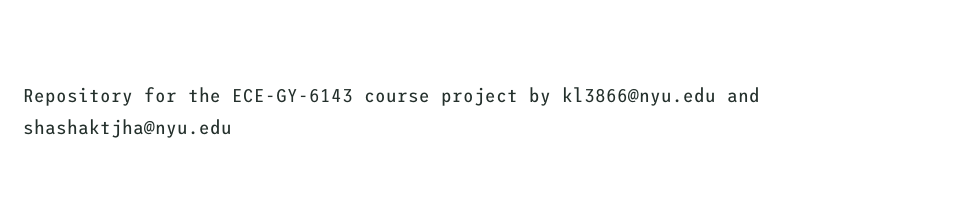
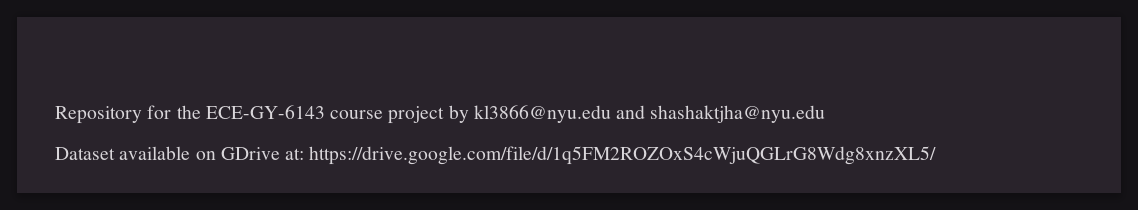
(232, 128) none -> [55,146,937,165] // Dataset available on GDrive at: https://drive.google.com/file/d/1q5FM2ROZOxS4cWjuQGLrG8Wdg8xnzXL5/

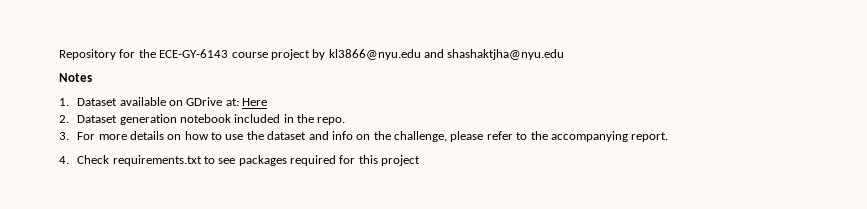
(826, 114) none -> [59,73,92,82] [59,98,69,106] Notes // 1.
[309,146,937,165] https://drive.google.com/file/d/1q5FM2ROZOxS4cWjuQGLrG8Wdg8xnzXL5/ -> [242,98,268,106] [59,114,346,125] [59,131,669,142] [59,155,421,166] Here // 2. Dataset generation notebook included in the repo. // 3. For more details on how to use the dataset and info on the challenge, please refer to the accompanying report. // 4. Check requirements.txt to see packages required for this project

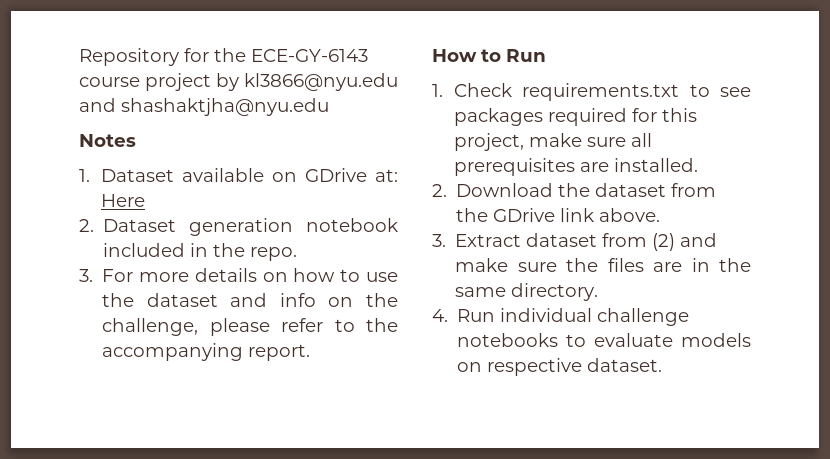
[59,156,69,164] 4. -> [432,49,546,62] [432,84,443,97] How to Run // 1.
[381,155,421,166] project -> [453,133,652,151] [453,158,698,176] [432,183,717,197] [456,208,661,222] [432,233,718,251] [455,258,751,272] [455,283,599,301] [432,308,690,326] [457,333,751,347] [457,358,663,376] project, make sure all prerequisites are installed. // 2. Download the dataset from the GDrive link above. // 3. Extract dataset from (2) and make sure the files are in the same directory. // 4. Run individual challenge notebooks to evaluate models on respective dataset.

